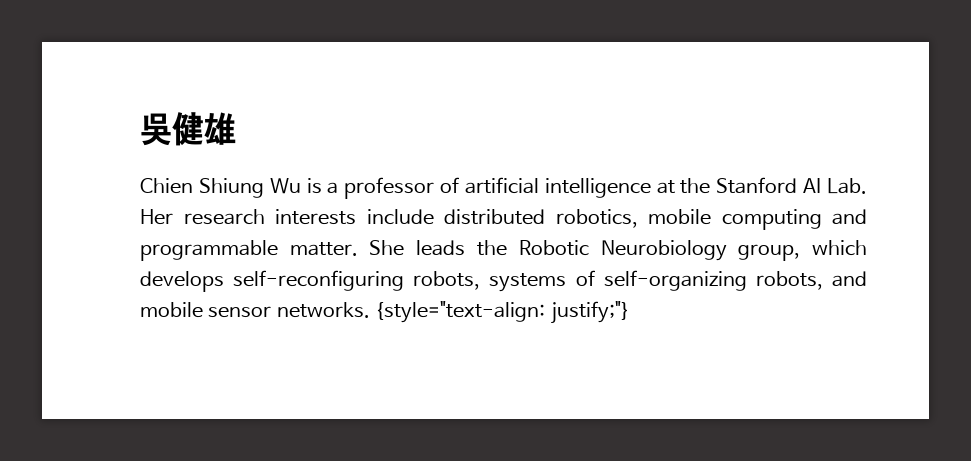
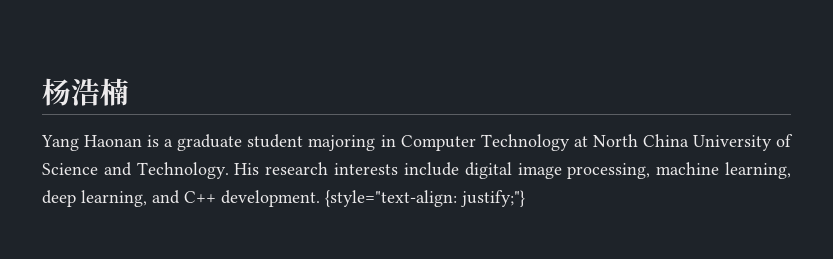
[140,112,236,146] [140,177,867,199] [140,209,868,230] [140,240,867,261] [140,270,868,292] [140,302,370,318] 吳健雄 // Chien Shiung Wu is a professor of artificial intelligence at the Stanford AI Lab. Her research interests include distributed robotics, mobile computing and programmable matter. She leads the Robotic Neurobiology group, which develops self-reconfiguring robots, systems of self-organizing robots, and mobile sensor networks. -> [42,78,129,106] [41,134,793,151] [42,162,792,179] [42,190,320,207] 杨浩楠 // Yang Haonan is a graduate student majoring in Computer Technology at North China University of Science and Technology. His research interests include digital image processing, machine learning, deep learning, and C++ development.

